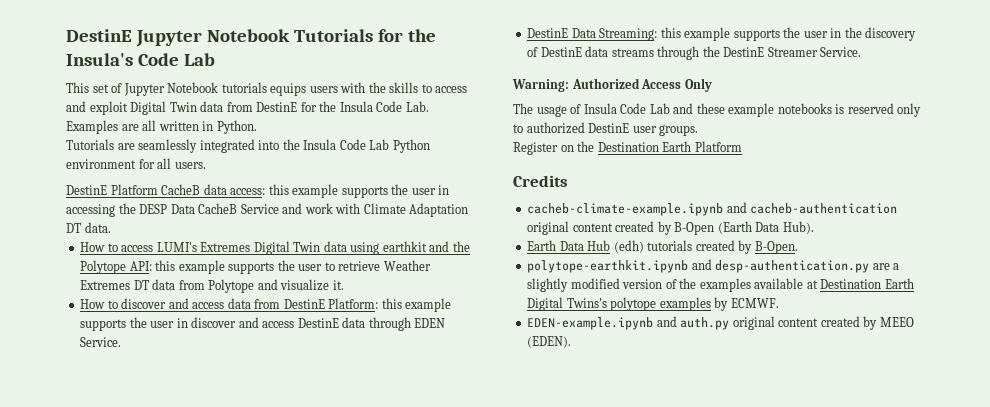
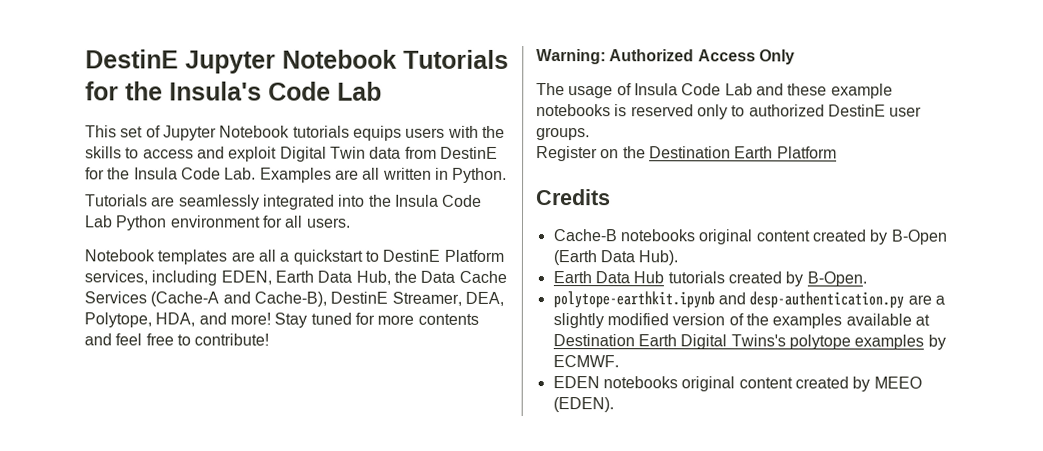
[66,184,450,198] [66,203,469,217] [66,222,111,233] [80,241,470,255] [80,260,431,274] [80,279,344,293] [80,298,452,312] [80,317,446,331] [80,337,122,347] [527,27,917,41] [527,46,862,60] DestinE Platform CacheB data access: this example supports the user in accessing the DESP Data CacheB Service and work with Climate Adaptation DT data. // How to access LUMI's Extremes Digital Twin data using earthkit and the Polytope API: this example supports the user to retrieve Weather Extremes DT data from Polytope and visualize it. // How to discover and access data from DestinE Platform: this example supports the user in discover and access DestinE data through EDEN Service. // DestinE Data Streaming: this example supports the user in the discovery of DestinE data streams through the DestinE Streamer Service. -> [84,249,504,265] [84,270,507,286] [84,291,504,307] [84,312,479,328] [84,333,270,346] Notebook templates are all a quickstart to DestinE Platform services, including EDEN, Earth Data Hub, the Data Cache Services (Cache-A and Cache-B), DestinE Streamer, DEA, Polytope, HDA, and more! Stay tuned for more contents and feel free to contribute!
[527,202,898,216] cacheb-climate-example.ipynb and cacheb-authentication -> [552,229,695,242] Cache-B notebooks
[613,240,644,253] (edh) -> (665, 277) none
[527,316,730,330] EDEN-example.ipynb and auth.py -> [552,376,678,389] EDEN notebooks

